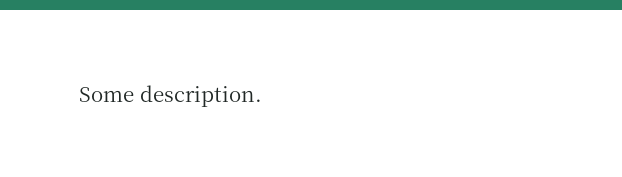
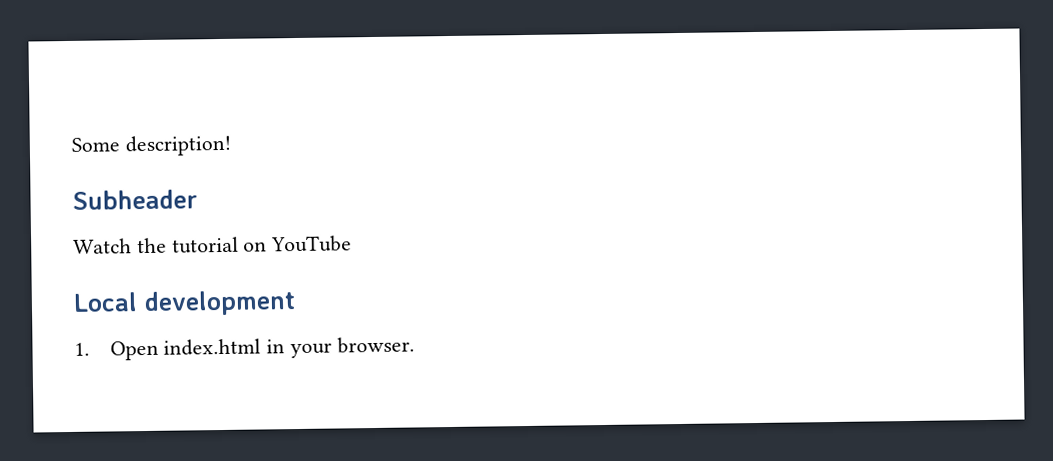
[139,85,262,107] description. -> [124,134,231,157] [72,189,198,210] [73,235,353,254] [73,290,296,316] [74,336,415,361] description! // Subheader // Watch the tutorial on YouTube // Local development // 1. Open index.html in your browser.

